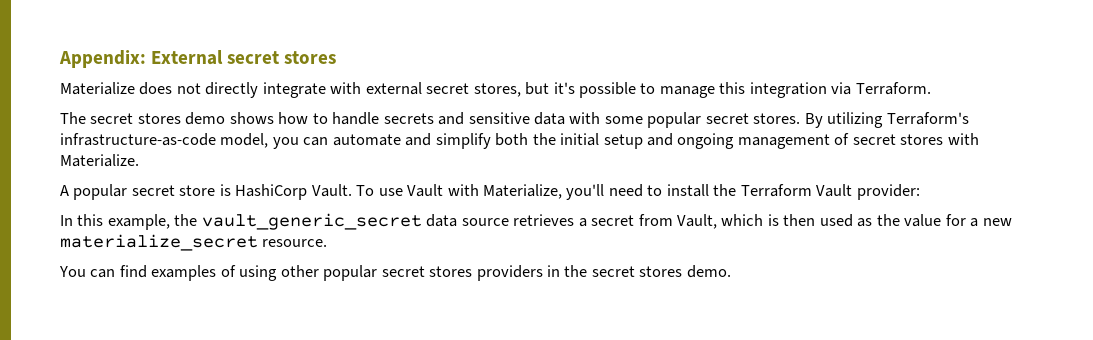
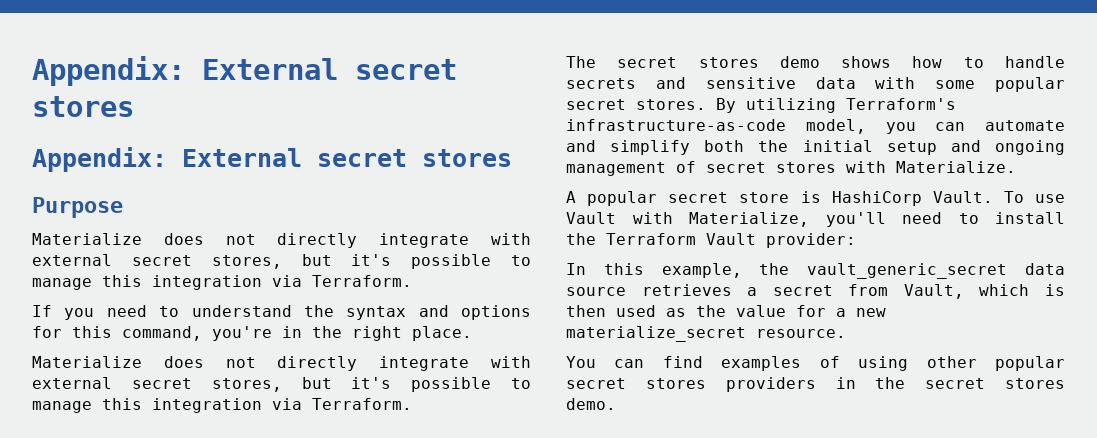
[59,50,337,68] Appendix: External secret stores -> [32,56,457,86] [32,96,134,117] [32,147,512,172] [32,197,123,218] [32,233,531,248] [32,254,531,269] [32,275,412,290] [32,305,531,320] [32,326,472,341] Appendix: External secret stores // Appendix: External secret stores // Purpose // Materialize does not directly integrate with external secret stores, but it's possible to manage this integration via Terraform. // If you need to understand the syntax and options for this command, you're in the right place.

